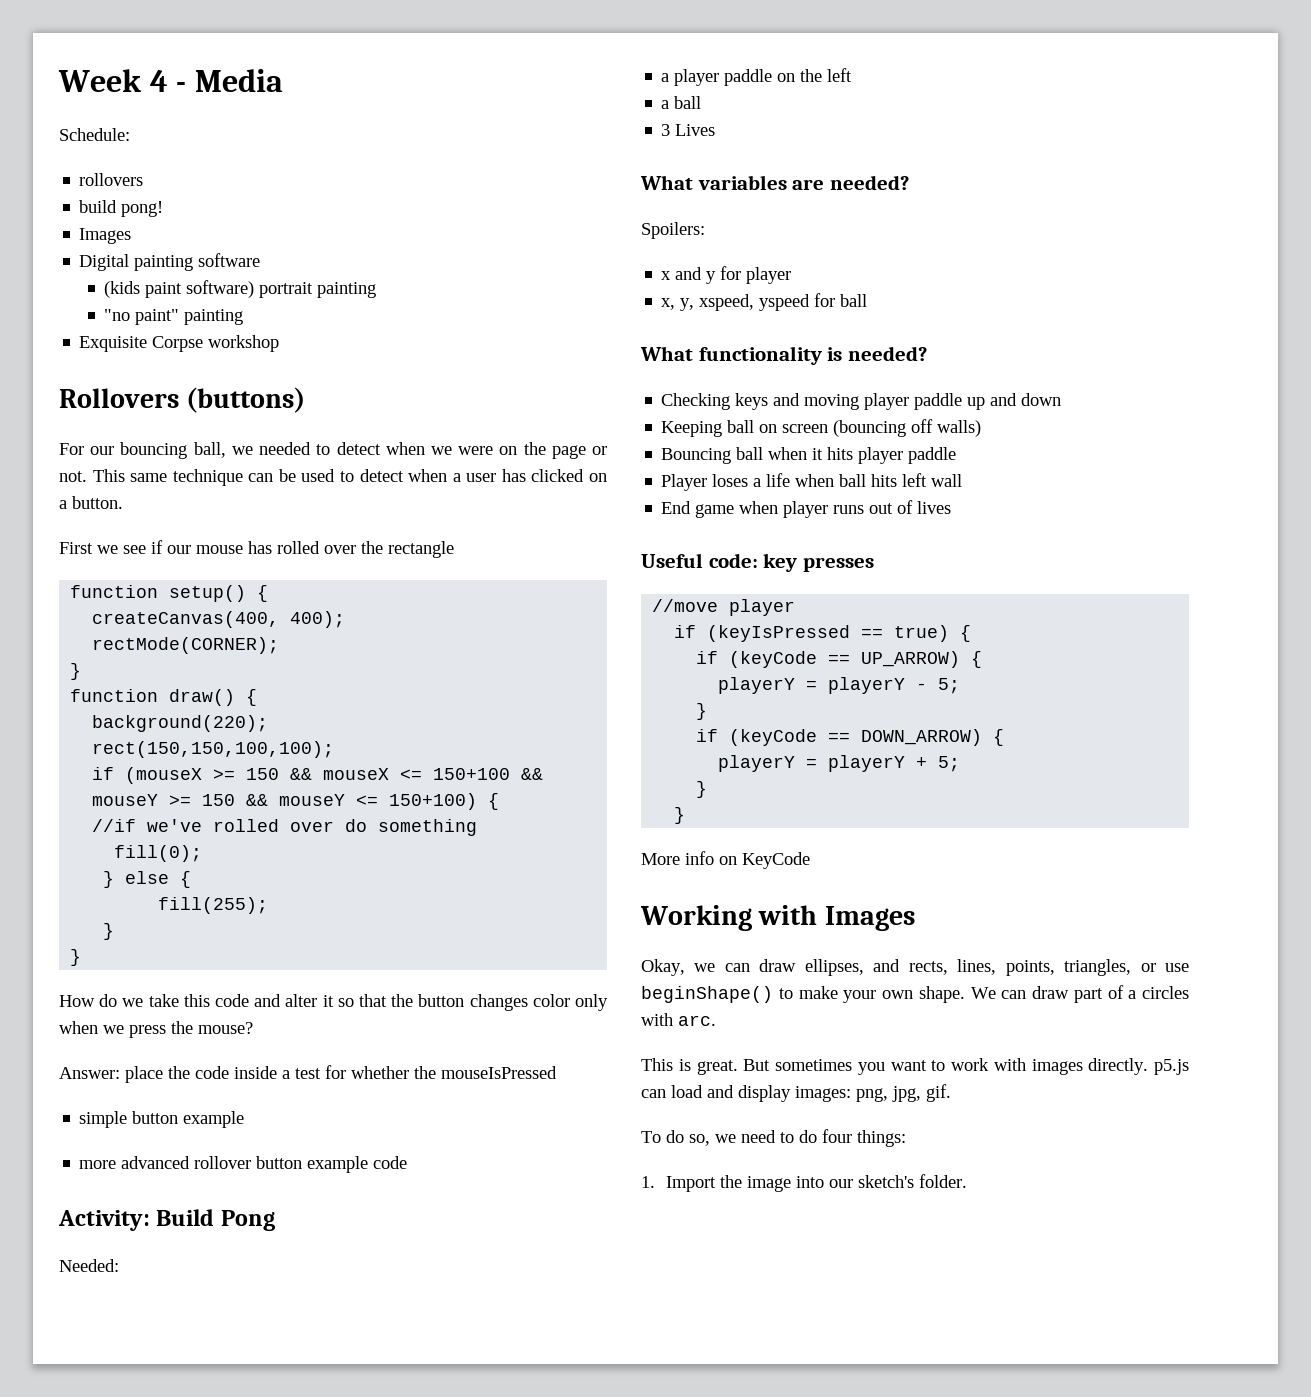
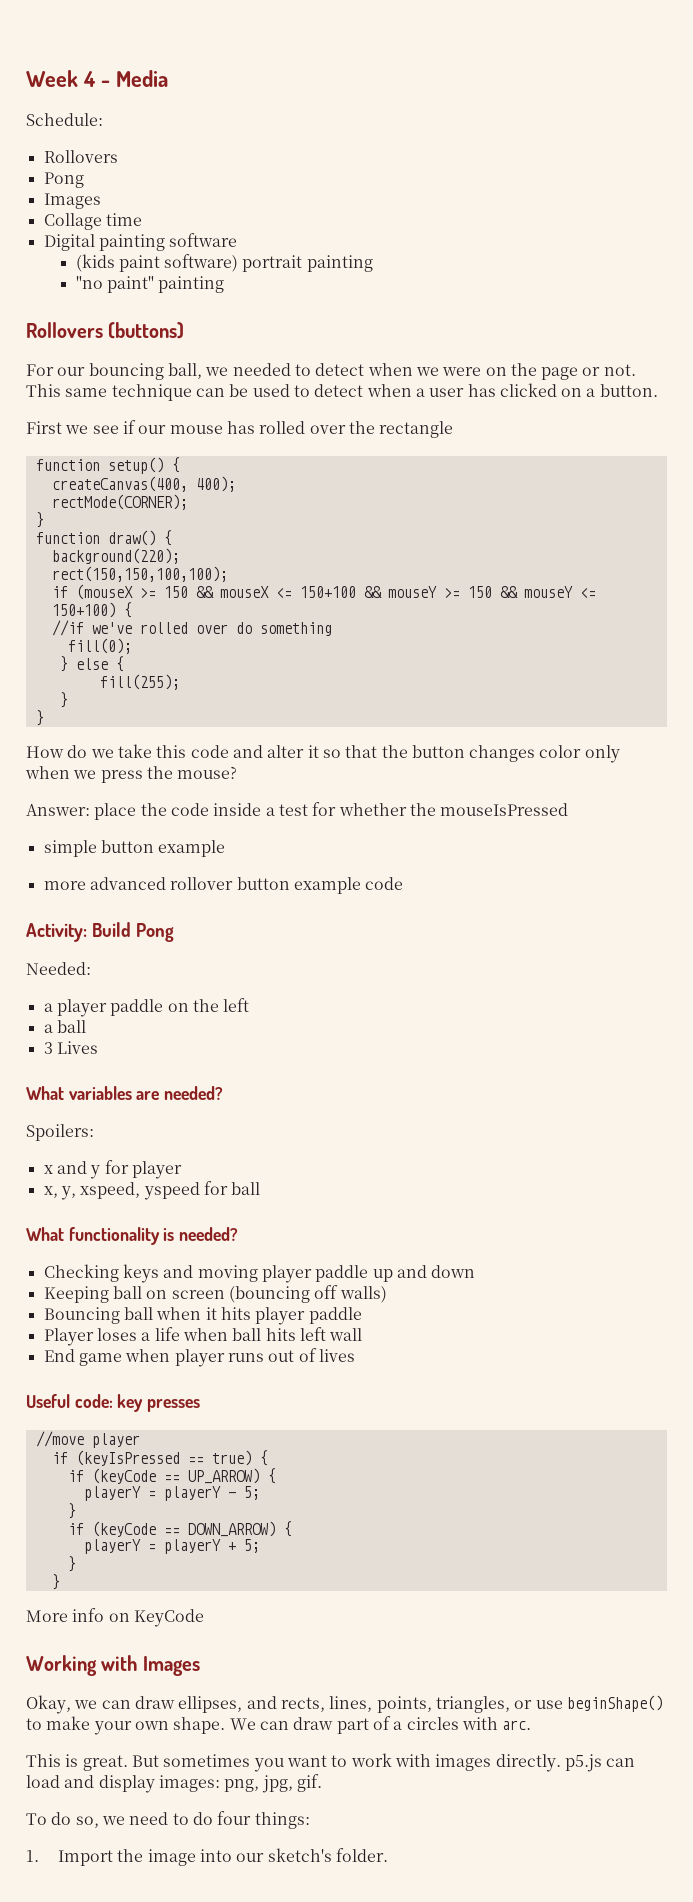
[79,173,144,186] [79,200,164,217] [79,228,132,244] rollovers // build pong! // Images -> [43,150,118,163] [43,172,84,188] [43,193,101,209] [43,213,142,230] Rollovers // Pong // Images // Collage time
[79,335,280,352] // Exquisite Corpse workshop -> (225, 284) none

